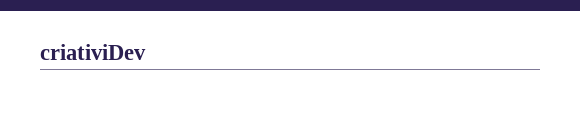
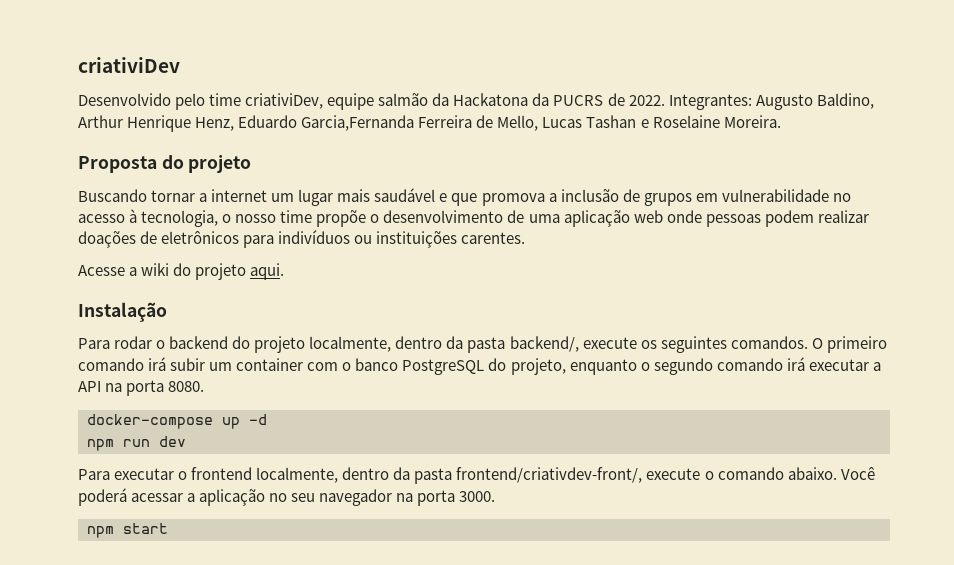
(146, 52) none -> [78,93,874,110] [78,115,781,132] [78,155,252,173] [78,188,851,206] [78,209,869,227] [78,230,526,248] [78,263,285,280] [78,302,167,322] [78,336,887,353] [78,357,881,375] [78,380,205,396] [87,414,267,429] [87,436,186,451] [78,467,875,484] [78,488,496,506] [87,523,168,538] // Desenvolvido pelo time criativiDev, equipe salmão da Hackatona da PUCRS de 2022. Integrantes: Augusto Baldino, Arthur Henrique Henz, Eduardo Garcia,Fernanda Ferreira de Mello, Lucas Tashan e Roselaine Moreira. // Proposta do projeto // Buscando tornar a internet um lugar mais saudável e que promova a inclusão de grupos em vulnerabilidade no acesso à tecnologia, o nosso time propõe o desenvolvimento de uma aplicação web onde pessoas podem realizar doações de eletrônicos para indivíduos ou instituições carentes. // Acesse a wiki do projeto aqui. // Instalação // Para rodar o backend do projeto localmente, dentro da pasta backend/, execute os seguintes comandos. O primeiro comando irá subir um container com o banco PostgreSQL do projeto, enquanto o segundo comando irá executar a API na porta 8080. // docker-compose up -d // npm run dev // Para executar o frontend localmente, dentro da pasta frontend/criativdev-front/, execute o comando abaixo. Você poderá acessar a aplicação no seu navegador na porta 3000. // npm start

